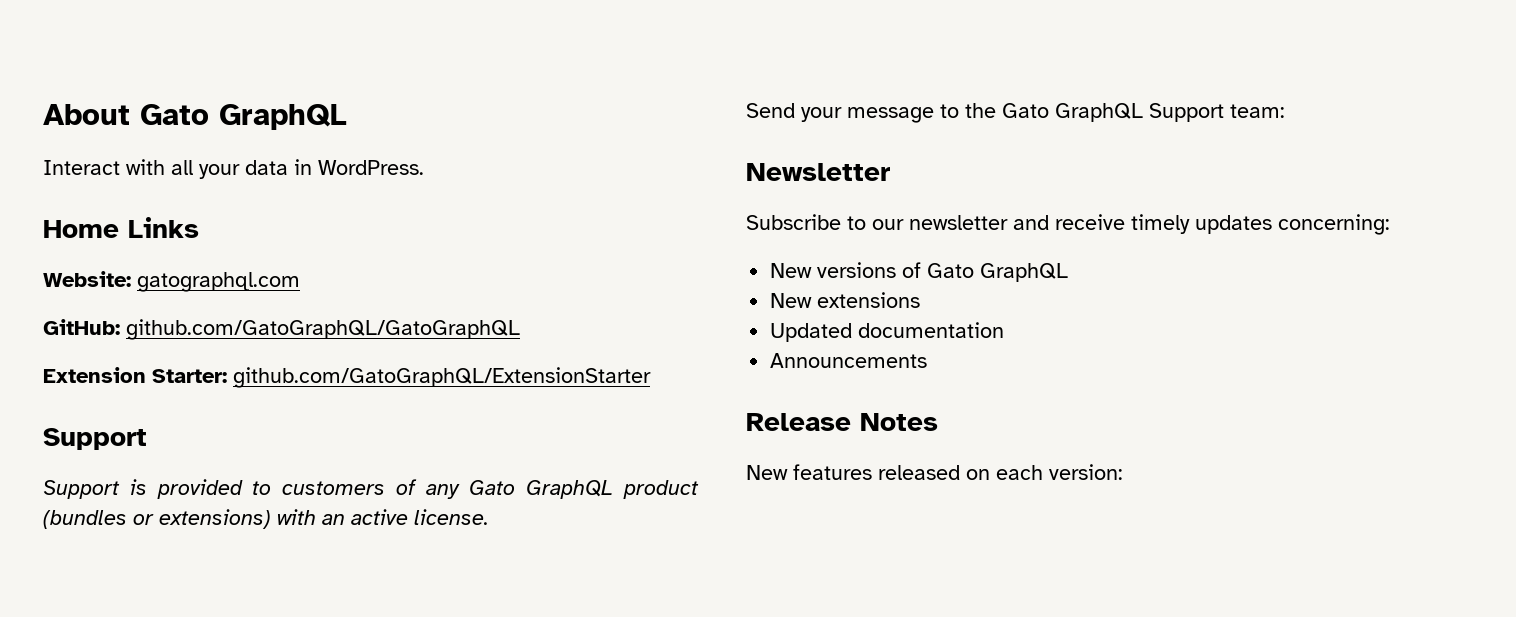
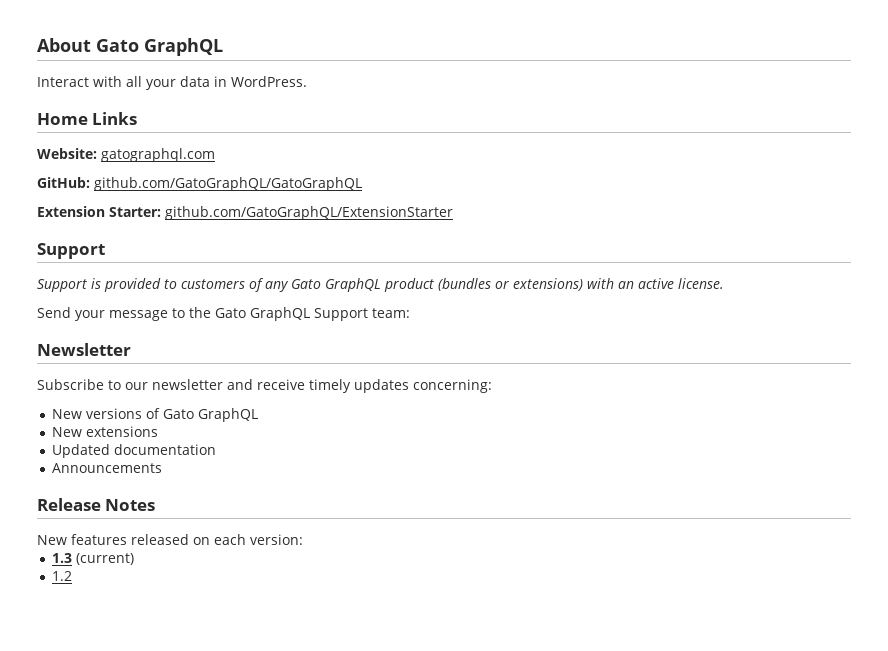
(1123, 472) none -> [52,553,135,565] [52,571,73,581] // 1.3 (current) // 1.2

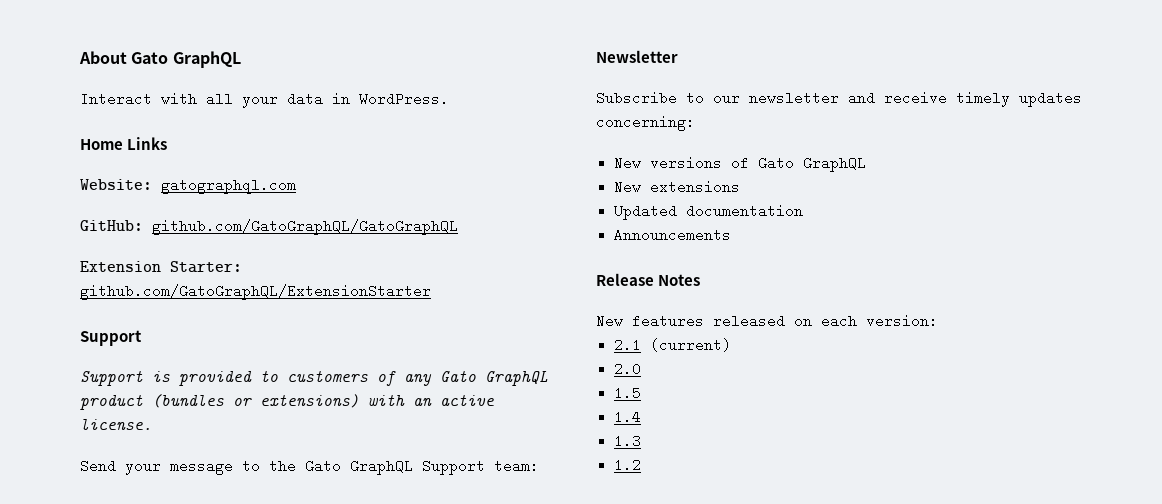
[52,553,73,563] 1.3 -> [614,338,642,352] 2.1
(135, 559) none -> [614,362,642,376] [614,386,642,400] [614,410,642,424] [614,434,642,448] // 2.0 // 1.5 // 1.4 // 1.3

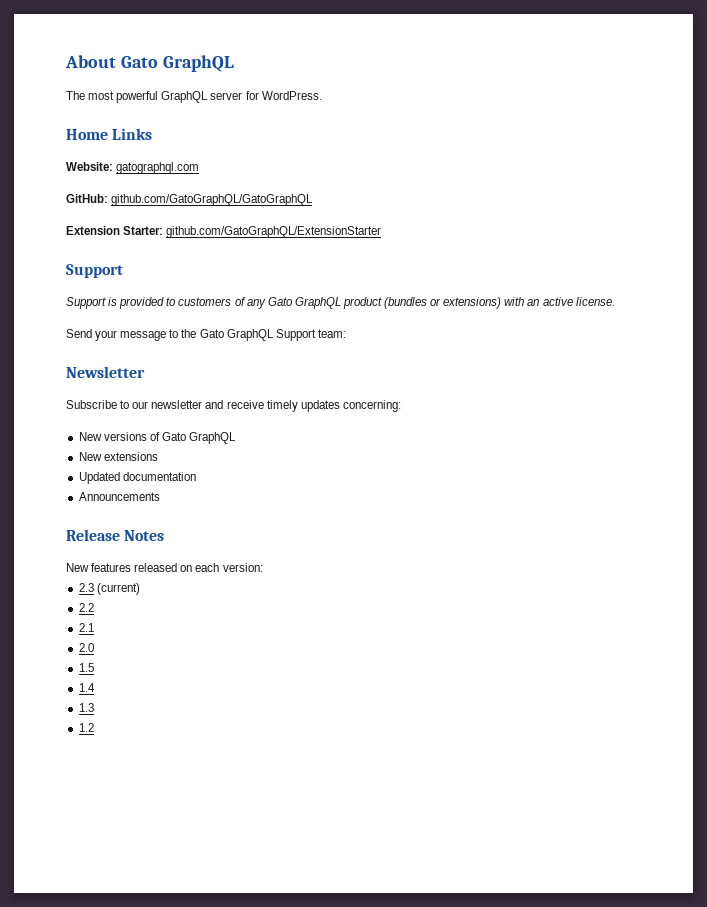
[80,92,350,108] Interact with all your data in -> [66,91,259,103] The most powerful GraphQL server for
(938, 321) none -> [78,583,140,595] [78,603,94,612] // 2.3 (current) // 2.2
[650,338,732,352] (current) -> (94, 627) none

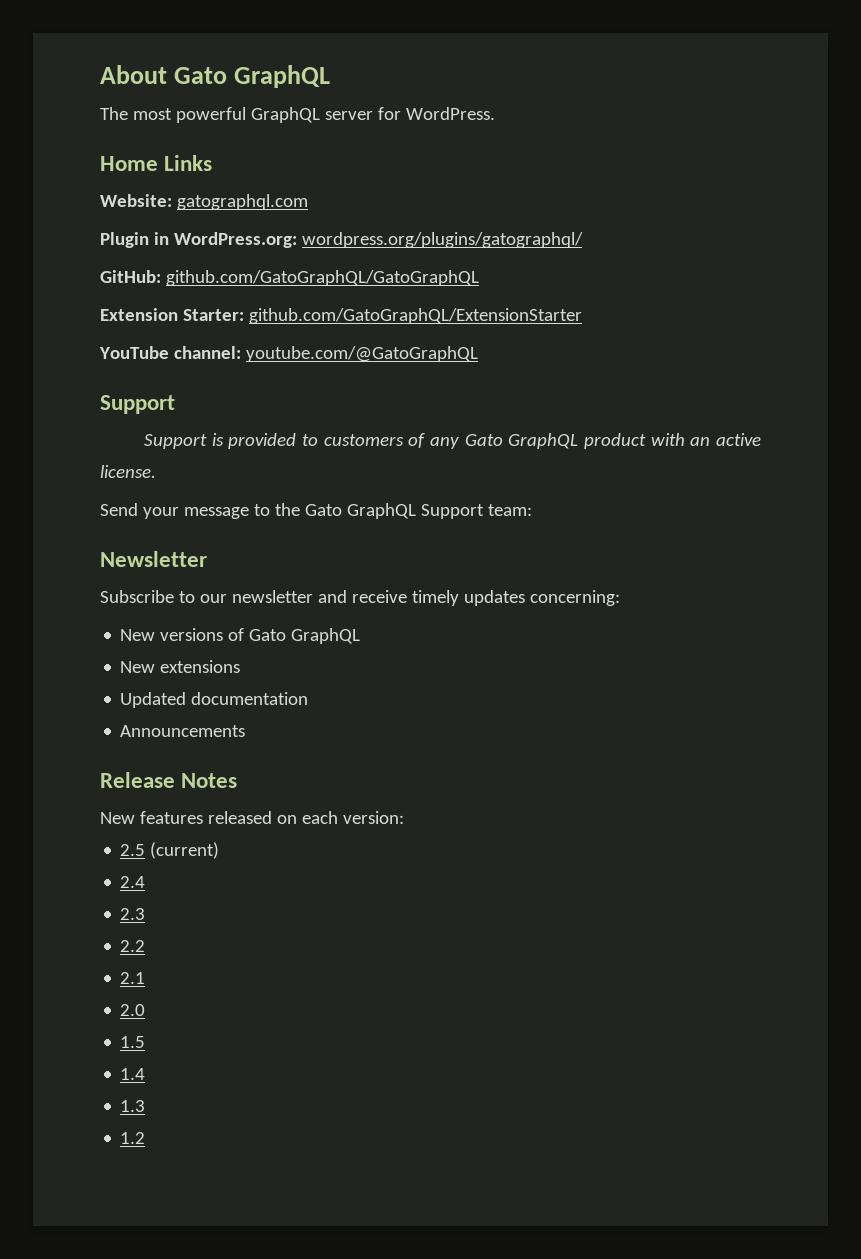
(200, 168) none -> [100,232,583,248] // Plugin in WordPress.org: wordpress.org/plugins/gatographql/
(382, 232) none -> [99,346,478,362] // YouTube channel: youtube.com/@GatoGraphQL
[384,297,502,309] (bundles or extensions) -> (647, 441) none
(263, 567) none -> [120,842,220,859] [120,876,146,888] // 2.5 (current) // 2.4
[96,583,140,595] (current) -> (146, 914) none

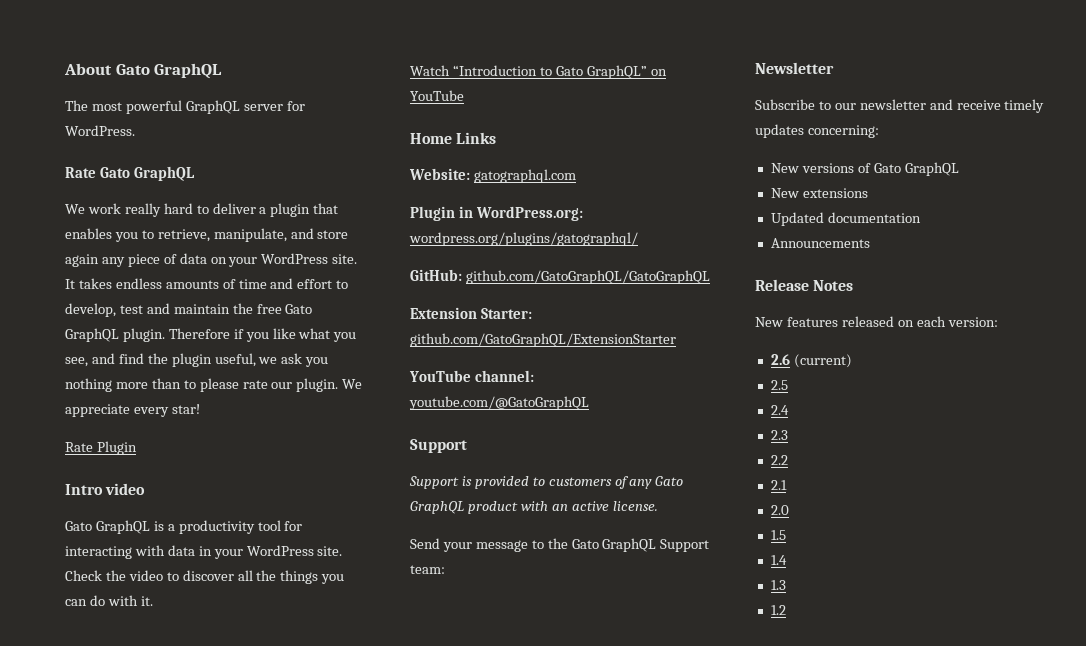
(495, 113) none -> [65,166,196,181] [65,203,339,217] [65,228,349,242] [65,253,358,267] [65,278,349,289] [65,303,313,317] [65,328,357,342] [65,353,329,367] [65,378,363,392] [65,404,200,417] [65,441,137,455] [65,483,146,495] [65,520,303,534] [65,545,343,559] [65,570,345,584] [65,595,153,606] [410,65,667,79] [410,90,464,101] // Rate Gato GraphQL // We work really hard to deliver a plugin that enables you to retrieve, manipulate, and store again any piece of data on your WordPress site. It takes endless amounts of time and effort to develop, test and maintain the free Gato GraphQL plugin. Therefore if you like what you see, and find the plugin useful, we ask you nothing more than to please rate our plugin. We appreciate every star! // Rate Plugin // Intro video // Gato GraphQL is a productivity tool for interacting with data in your WordPress site. Check the video to discover all the things you can do with it. // Watch “Introduction to Gato GraphQL” on YouTube
(404, 817) none -> [770,354,852,368] // 2.6 (current)
[150,842,220,859] (current) -> (788, 385) none

